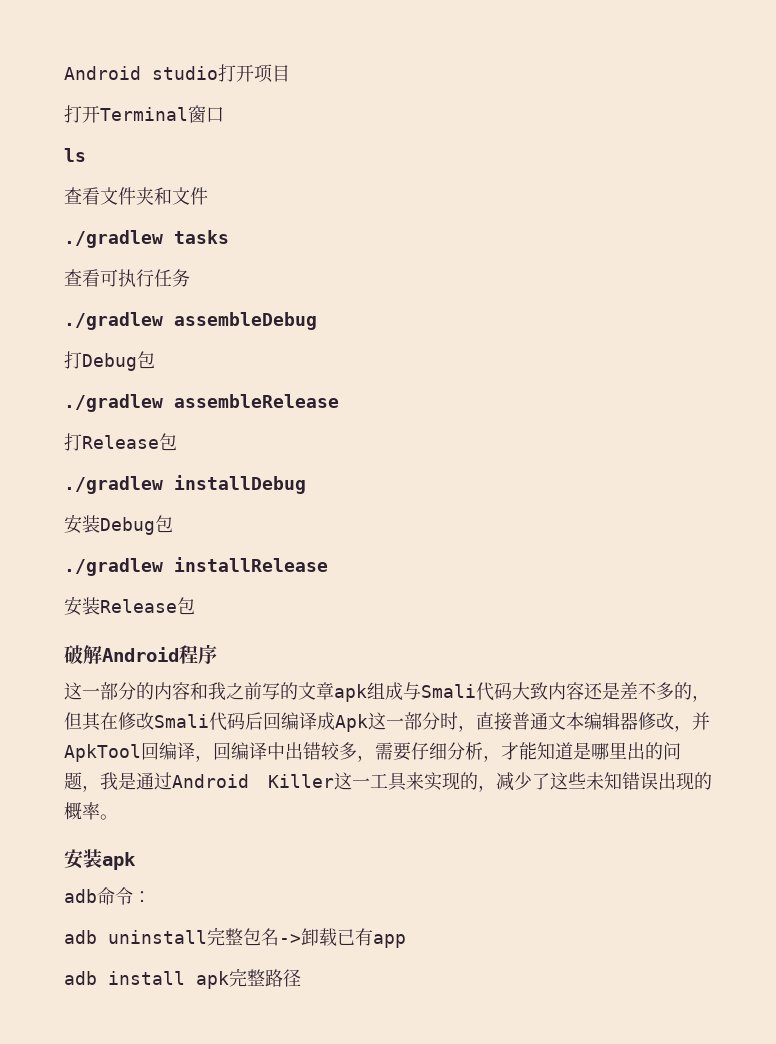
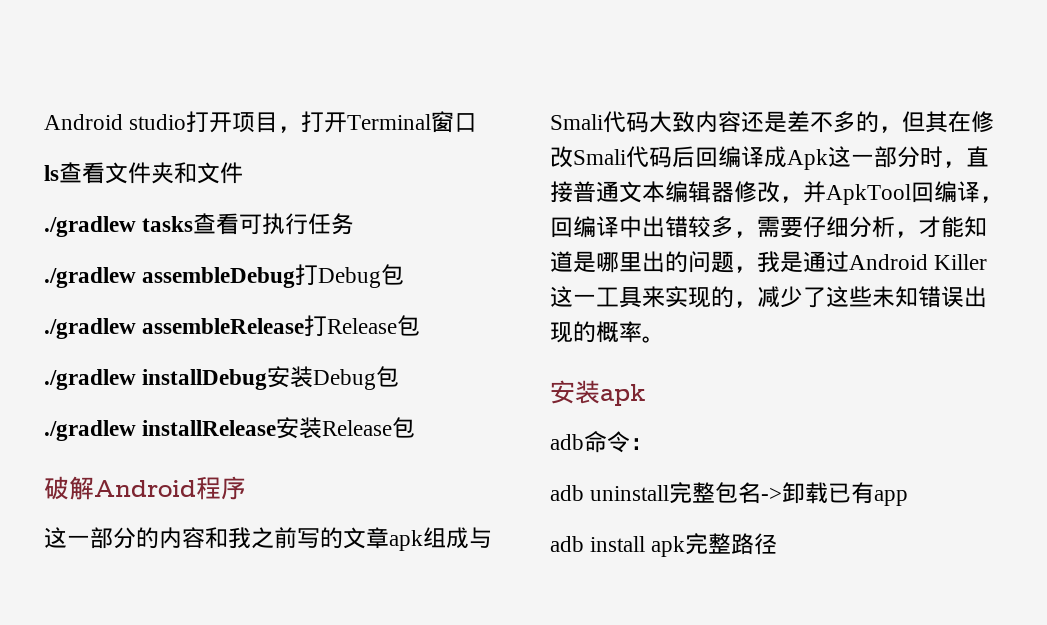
(290, 73) // -> [278,126,302,133] ，
(86, 155) // -> (59, 173) none
(229, 237) // -> (194, 224) none
(317, 321) // -> (296, 277) none
(339, 401) // -> (305, 326) none
(306, 484) // -> (268, 379) none
(328, 564) // -> (277, 428) none

